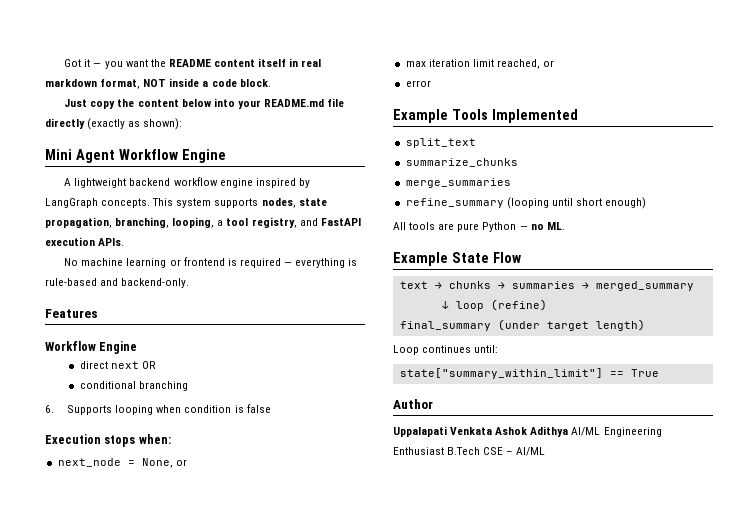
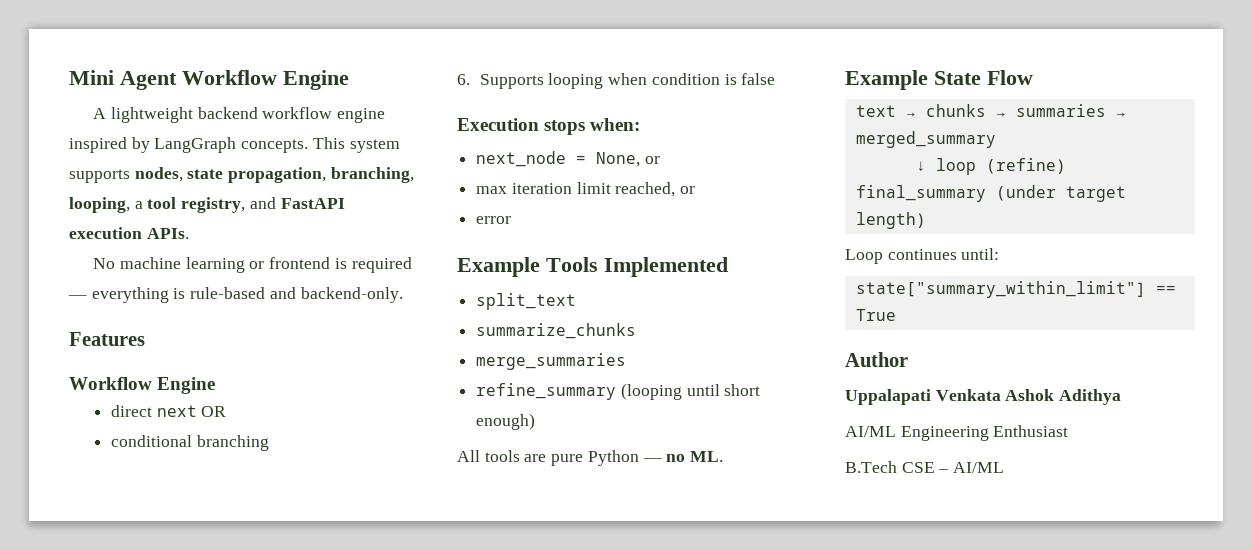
[64,58,322,69] [45,78,271,89] [64,98,345,109] [45,118,183,130] Got it — you want the README content itself in real markdown format, NOT inside a code block. // Just copy the content below into your README.md file directly (exactly as shown): // -> (69, 77) none
(569, 431) none -> (1122, 397) //
(444, 451) none -> (1069, 431) //

